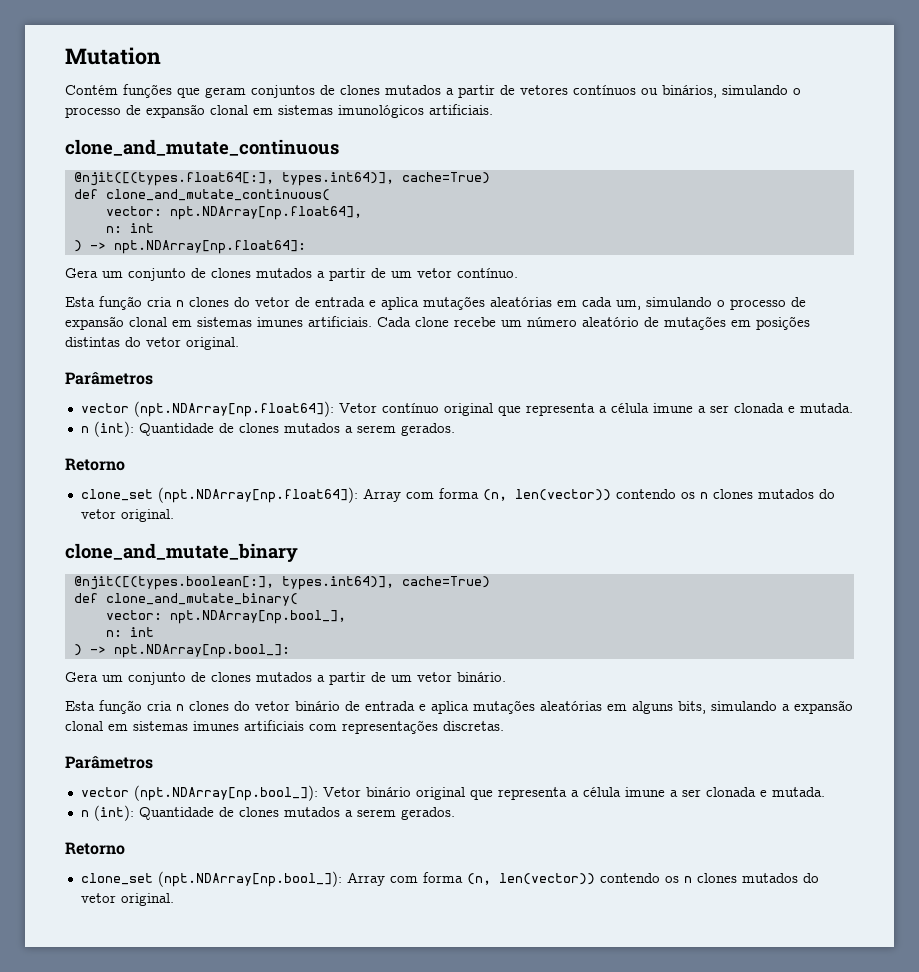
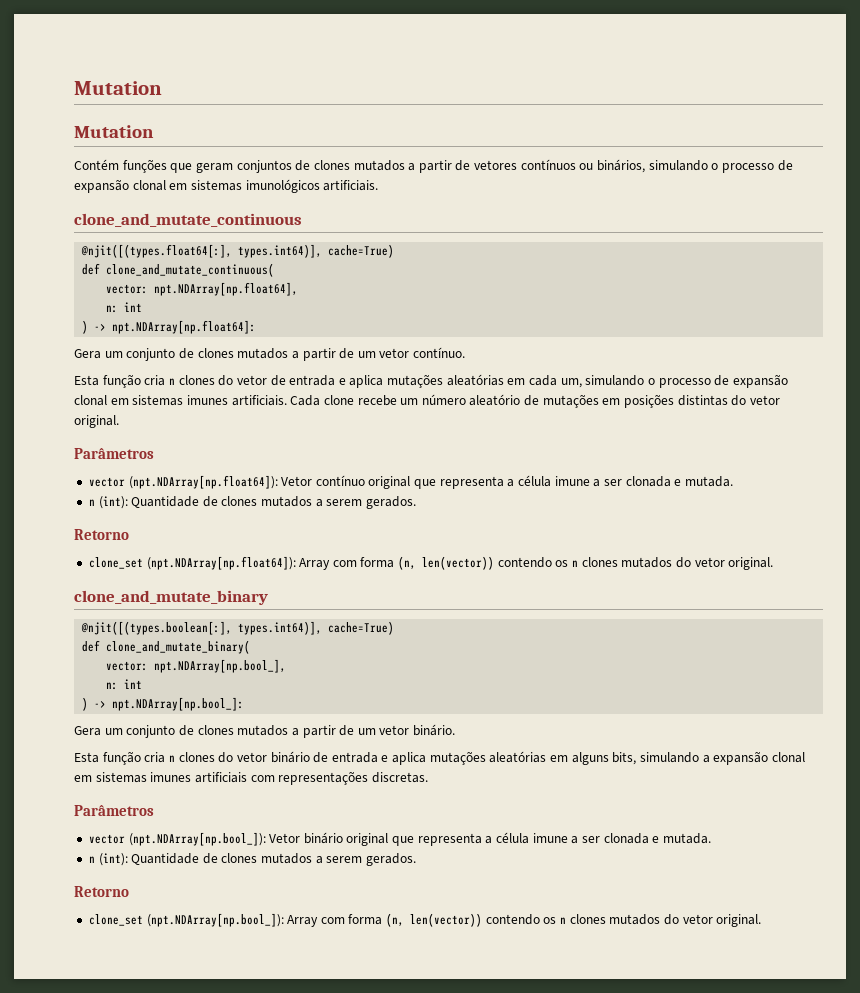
[65,47,161,65] Mutation -> [74,81,162,95] [74,125,154,138] Mutation // Mutation

